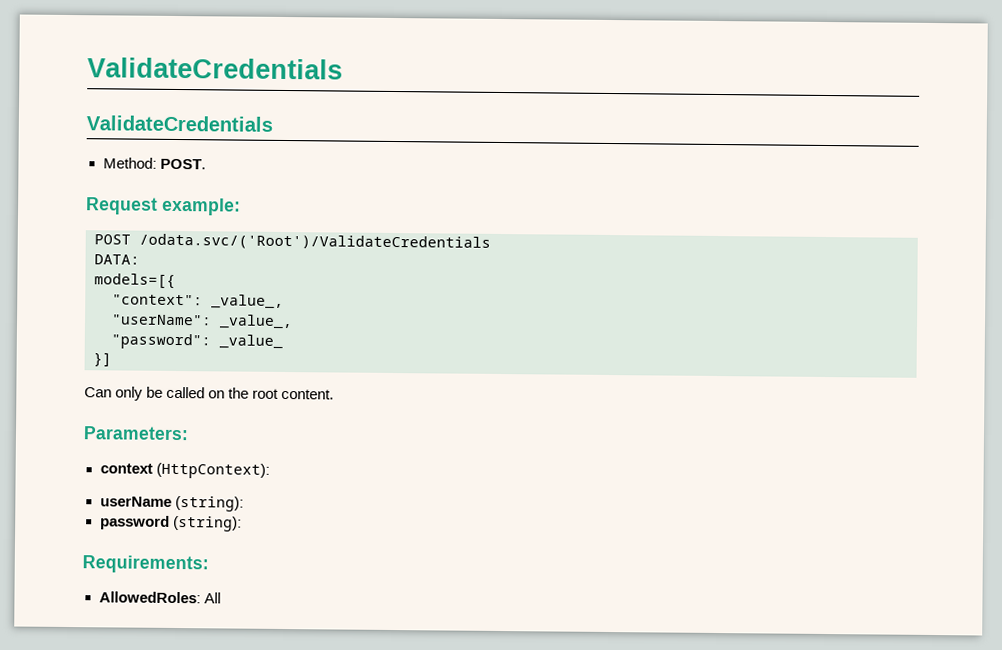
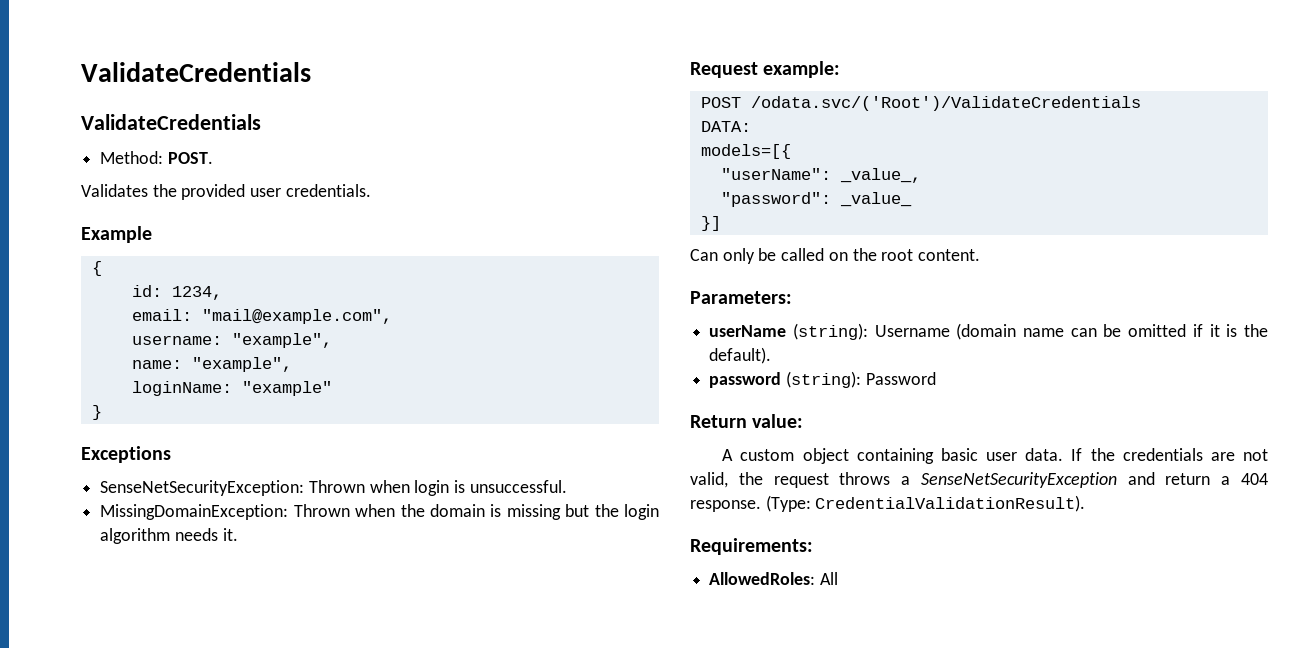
(206, 164) none -> [81,184,371,200] [81,226,152,243] [91,261,102,276] [131,285,222,300] [131,309,392,324] [131,333,332,348] [131,357,292,372] [131,381,332,396] [91,405,102,420] [81,446,171,463] [100,480,567,496] [100,504,659,520] [100,528,238,544] // Validates the provided user credentials. // Example // { // id: 1234, // email: "mail@example.com", // username: "example", // name: "example", // loginName: "example" // } // Exceptions // SenseNetSecurityException: Thrown when login is unsuccessful. // MissingDomainException: Thrown when the domain is missing but the login algorithm needs it.
[112,294,284,309] // "context": _value_, -> (791, 151) none
[99,462,270,479] // context (HttpContext): -> (792, 297) none
[99,515,242,532] // password (string): -> [874,323,1268,340] [709,347,772,364] [709,371,936,388] [690,414,804,428] [722,448,1268,464] [690,472,1268,488] [690,495,1086,512] Username (domain name can be omitted if it is the default). // password (string): Password // Return value: // A custom object containing basic user data. If the credentials are not valid, the request throws a SenseNetSecurityException and return a 404 response. (Type: CredentialValidationResult).

